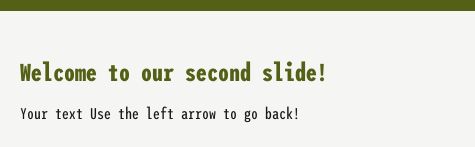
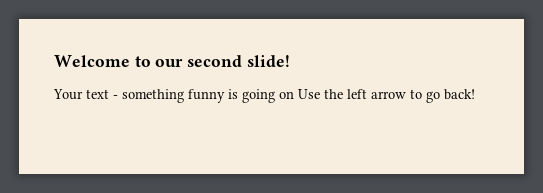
(83, 114) none -> [113,89,294,103] - something funny is going on

